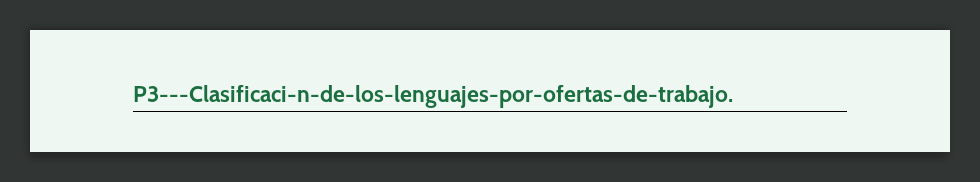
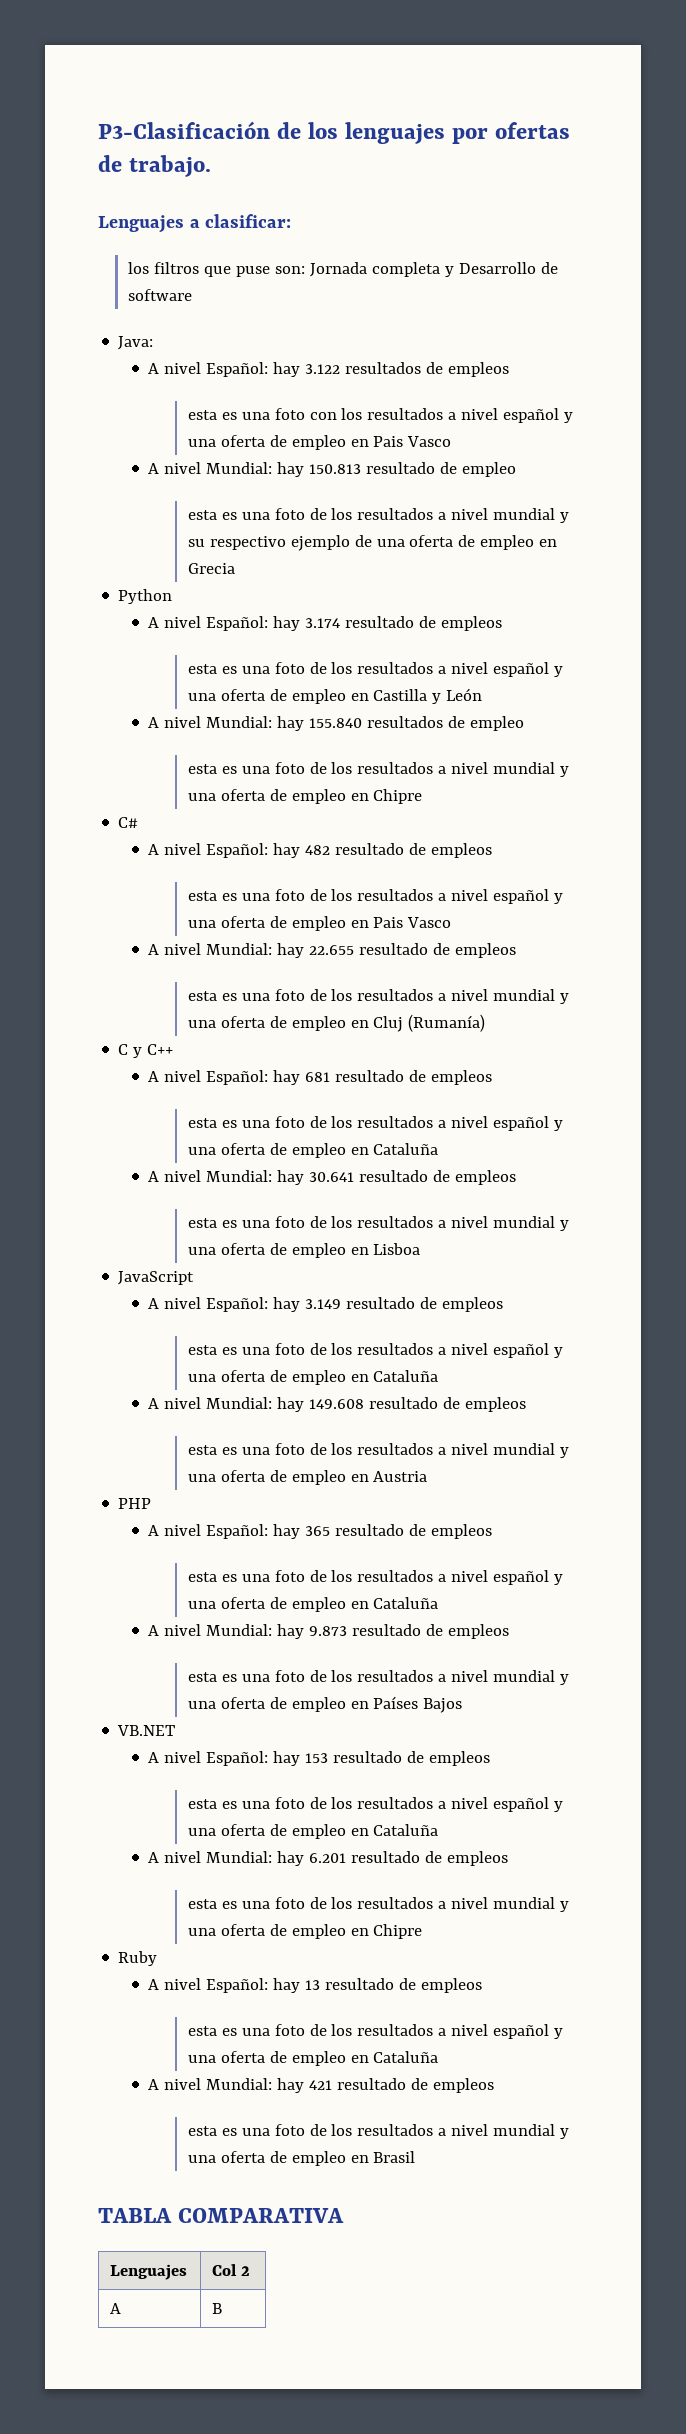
[133,85,733,108] P3---Clasificaci-n-de-los-lenguajes-por-ofertas-de-trabajo. -> [98,121,571,144] [98,155,212,177] [98,214,292,233] [127,262,558,277] [127,289,192,301] [118,336,154,350] [148,362,510,377] [187,408,574,423] [187,435,452,450] [148,462,517,477] [187,508,570,523] [187,535,558,551] [187,563,235,574] [118,589,173,604] [148,616,503,631] [187,662,564,677] [187,688,483,704] [148,716,525,731] [187,762,570,777] [187,789,423,804] [118,817,139,828] [148,843,493,858] [187,889,564,904] [187,916,452,931] [148,943,517,958] [187,989,570,1004] [187,1014,486,1032] [118,1044,174,1058] [148,1070,493,1085] [187,1116,564,1131] [187,1143,439,1158] [148,1170,517,1185] [187,1216,570,1231] [187,1243,421,1258] [118,1271,195,1285] [148,1297,504,1312] [187,1343,564,1358] [187,1370,439,1385] [148,1397,527,1412] [187,1443,570,1458] [187,1470,428,1485] [118,1498,152,1509] [148,1524,493,1539] [187,1570,564,1585] [187,1597,439,1612] [148,1624,510,1639] [187,1670,570,1685] [187,1696,463,1713] [117,1725,176,1736] [148,1751,491,1766] [187,1797,564,1812] [187,1824,439,1839] [148,1851,509,1866] [187,1897,570,1912] [187,1924,423,1939] [118,1951,158,1966] [148,1978,483,1993] [187,2024,564,2039] [187,2051,439,2066] [148,2078,495,2093] [187,2124,570,2139] [187,2151,416,2166] [98,2208,345,2223] [110,2264,188,2280] [212,2264,251,2276] [110,2303,122,2314] [212,2303,223,2314] P3-Clasificación de los lenguajes por ofertas de trabajo. // Lenguajes a clasificar: // los filtros que puse son: Jornada completa y Desarrollo de software // Java: // A nivel Español: hay 3.122 resultados de empleos // esta es una foto con los resultados a nivel español y una oferta de empleo en Pais Vasco // A nivel Mundial: hay 150.813 resultado de empleo // esta es una foto de los resultados a nivel mundial y su respectivo ejemplo de una oferta de empleo en Grecia // Python // A nivel Español: hay 3.174 resultado de empleos // esta es una foto de los resultados a nivel español y una oferta de empleo en Castilla y León // A nivel Mundial: hay 155.840 resultados de empleo // esta es una foto de los resultados a nivel mundial y una oferta de empleo en Chipre // C# // A nivel Español: hay 482 resultado de empleos // esta es una foto de los resultados a nivel español y una oferta de empleo en Pais Vasco // A nivel Mundial: hay 22.655 resultado de empleos // esta es una foto de los resultados a nivel mundial y una oferta de empleo en Cluj (Rumanía) // C y C++ // A nivel Español: hay 681 resultado de empleos // esta es una foto de los resultados a nivel español y una oferta de empleo en Cataluña // A nivel Mundial: hay 30.641 resultado de empleos // esta es una foto de los resultados a nivel mundial y una oferta de empleo en Lisboa // JavaScript // A nivel Español: hay 3.149 resultado de empleos // esta es una foto de los resultados a nivel español y una oferta de empleo en Cataluña // A nivel Mundial: hay 149.608 resultado de empleos // esta es una foto de los resultados a nivel mundial y una oferta de empleo en Austria // PHP // A nivel Español: hay 365 resultado de empleos // esta es una foto de los resultados a nivel español y una oferta de empleo en Cataluña // A nivel Mundial: hay 9.873 resultado de empleos // esta es una foto de los resultados a nivel mundial y una oferta de empleo en Países Bajos // VB.NET // A nivel Español: hay 153 resultado de empleos // esta es una foto de los resultados a nivel español y una oferta de empleo en Cataluña // A nivel Mundial: hay 6.201 resultado de empleos // esta es una foto de los resultados a nivel mundial y una oferta de empleo en Chipre // Ruby // A nivel Español: hay 13 resultado de empleos // esta es una foto de los resultados a nivel español y una oferta de empleo en Cataluña // A nivel Mundial: hay 421 resultado de empleos // esta es una foto de los resultados a nivel mundial y una oferta de empleo en Brasil // TABLA COMPARATIVA // Lenguajes | Col 2 // A | B

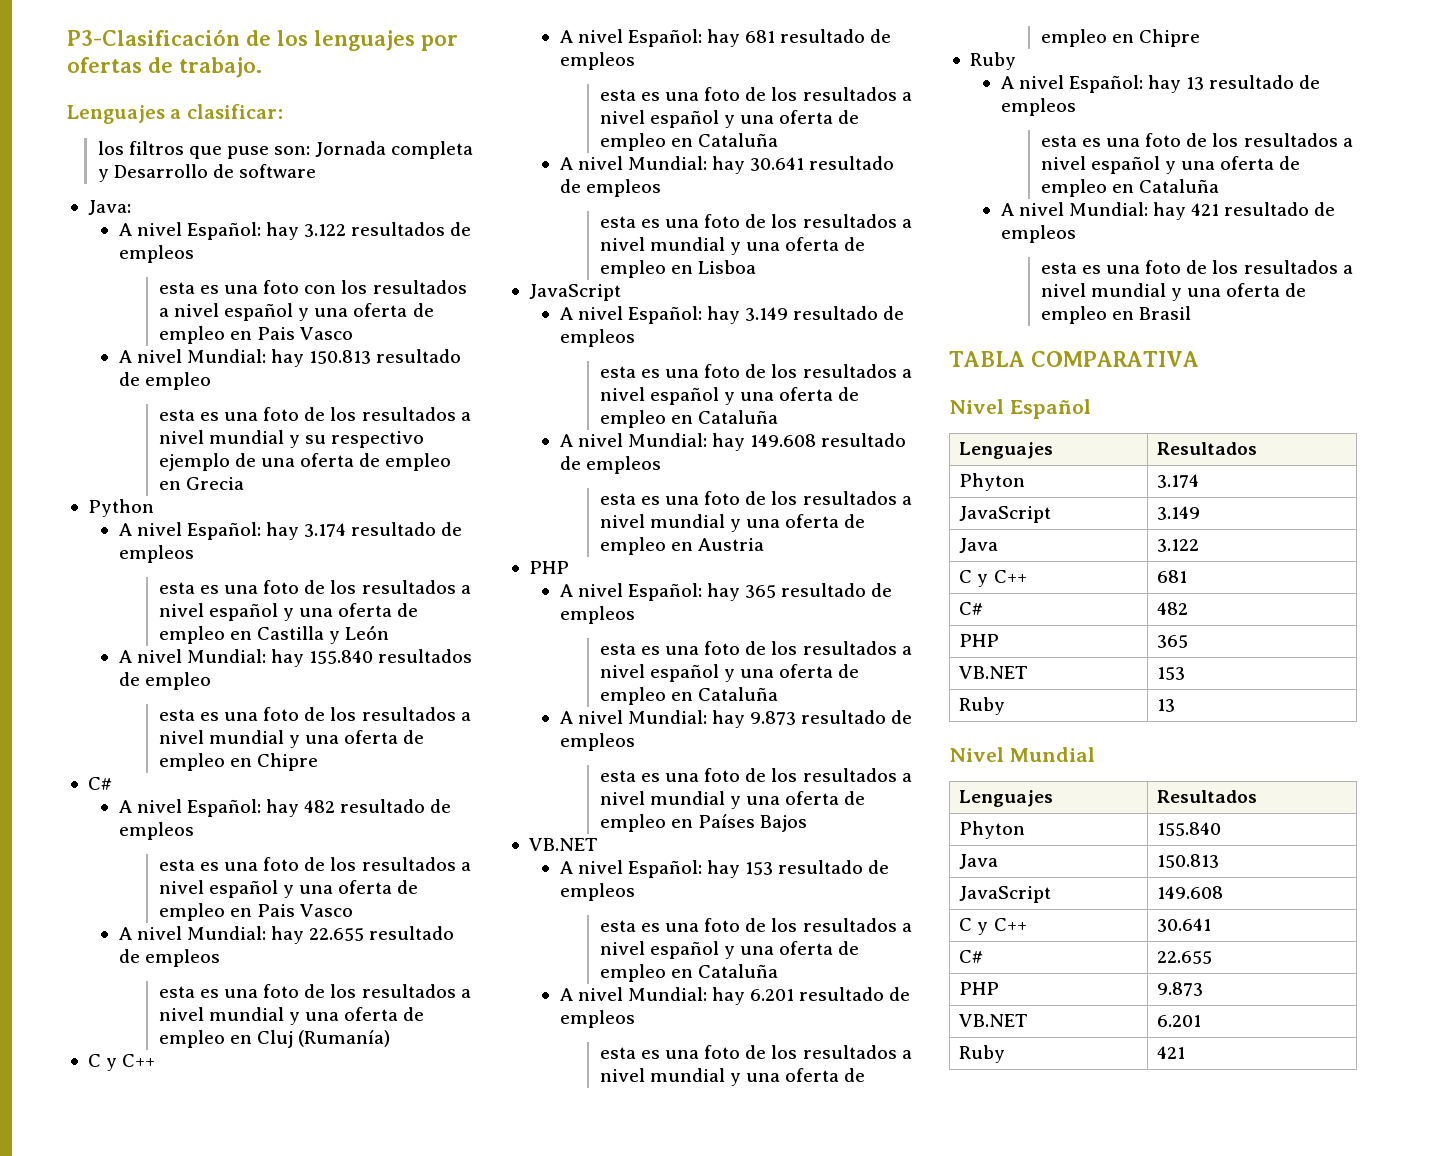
[110,2264,188,2280] [212,2264,251,2276] [110,2303,122,2314] [212,2303,223,2314] // Lenguajes | Col 2 // A | B -> [949,399,1091,419] [959,442,1054,459] [1157,442,1258,455] [959,473,1026,491] [1157,474,1200,488] [959,506,1052,523] [1157,506,1201,520] [959,538,999,553] [1157,539,1200,552] [959,570,1027,587] [1157,570,1188,583] [959,602,984,615] [1157,602,1189,615] [959,634,1000,647] [1157,635,1189,648] [959,666,1029,679] [1157,667,1186,680] [959,697,1006,715] [1157,699,1176,712] [949,747,1095,762] [959,790,1054,807] [1157,790,1258,803] [959,821,1026,839] [1157,822,1222,836] [959,854,999,869] [1157,854,1220,868] [959,886,1052,903] [1157,886,1224,899] [959,918,1027,935] [1157,918,1212,932] [959,950,984,963] [1157,951,1213,964] [959,982,1000,995] [1157,982,1204,996] [959,1014,1029,1027] [1157,1015,1202,1027] [959,1045,1006,1063] [1157,1046,1186,1059] // Nivel Español // Lenguajes | Resultados // Phyton | 3.174 // JavaScript | 3.149 // Java | 3.122 // C y C++ | 681 // C# | 482 // PHP | 365 // VB.NET | 153 // Ruby | 13 // Nivel Mundial // Lenguajes | Resultados // Phyton | 155.840 // Java | 150.813 // JavaScript | 149.608 // C y C++ | 30.641 // C# | 22.655 // PHP | 9.873 // VB.NET | 6.201 // Ruby | 421

